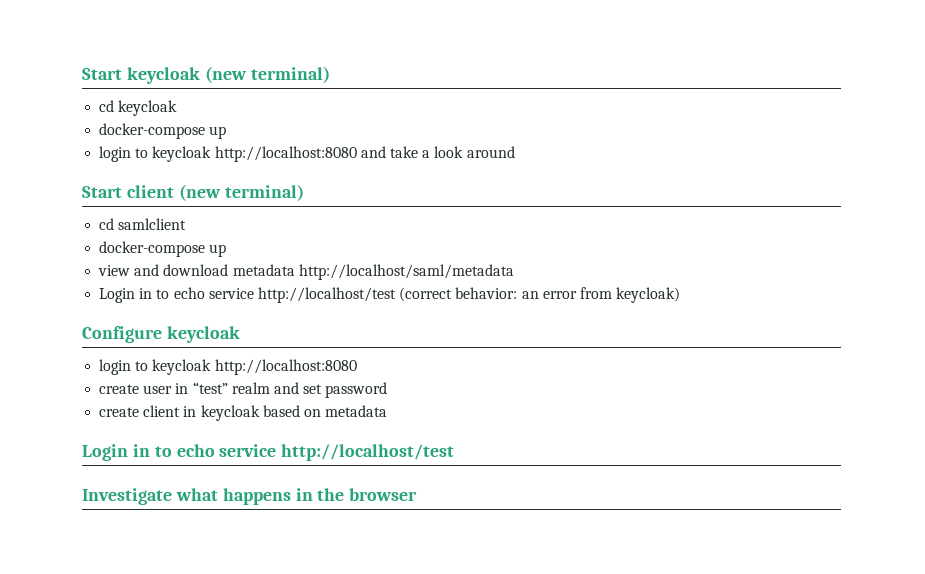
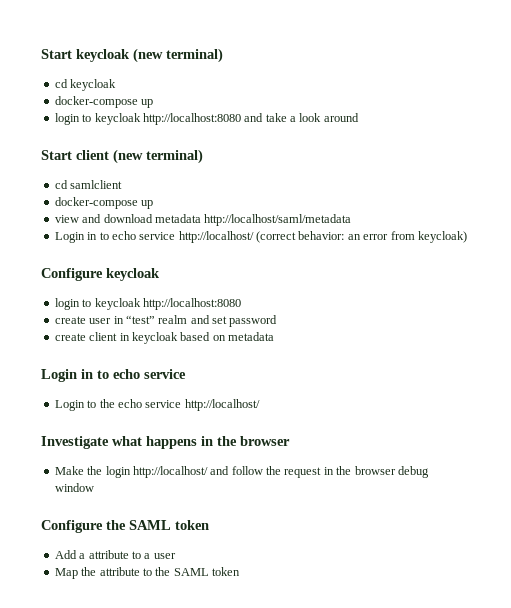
[257,287,396,303] http://localhost/test -> [178,231,254,243] http://localhost/
[281,444,455,461] http://localhost/test -> [54,399,260,411] // Login to the echo service http://localhost/
(418, 494) none -> [54,466,429,478] [54,483,94,492] [41,520,209,533] [54,550,176,559] [54,567,240,579] // Make the login http://localhost/ and follow the request in the browser debug window // Configure the SAML token // Add a attribute to a user // Map the attribute to the SAML token

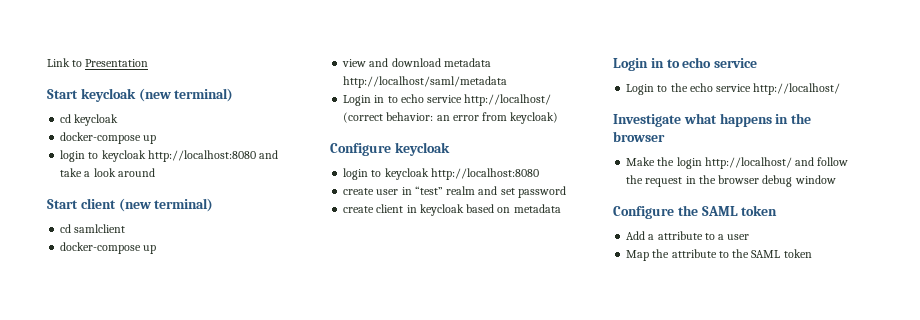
(41, 54) none -> [47,58,149,67] Link to Presentation //

